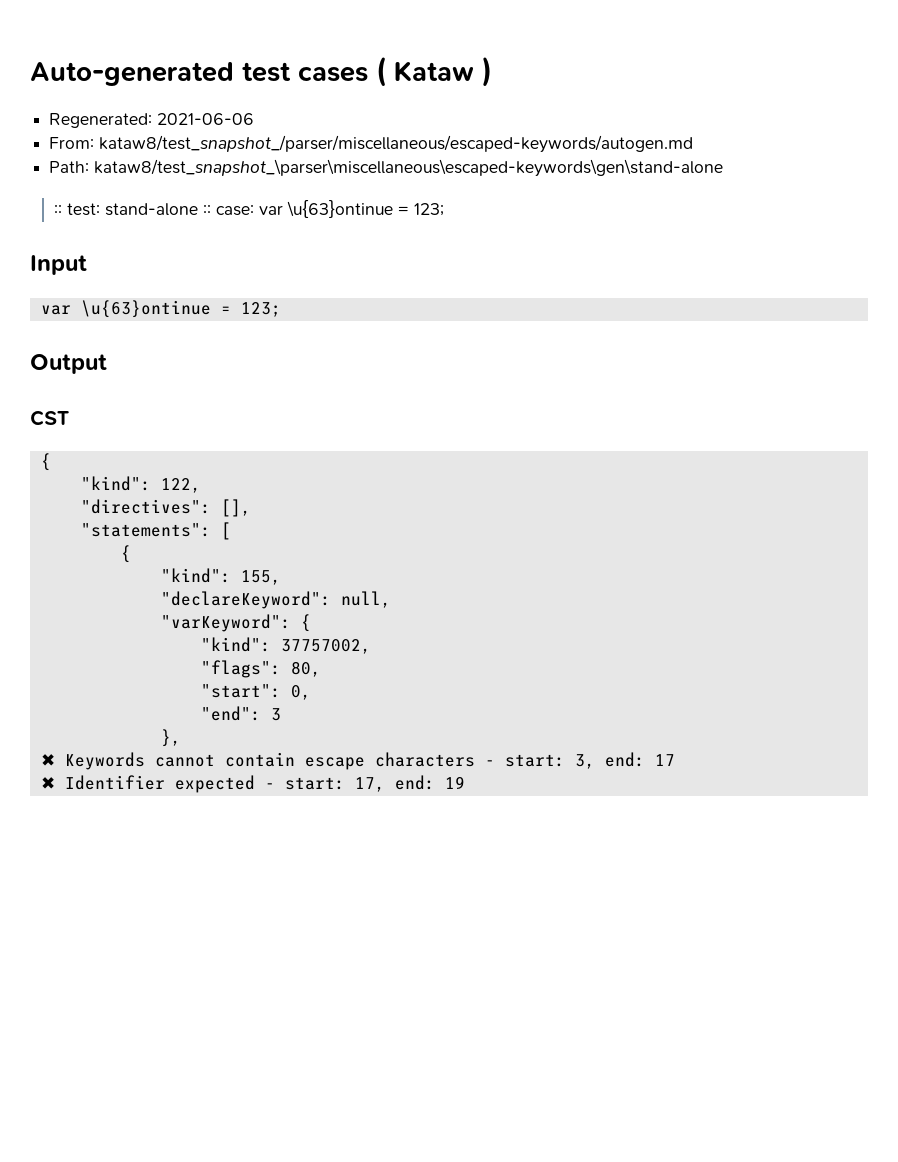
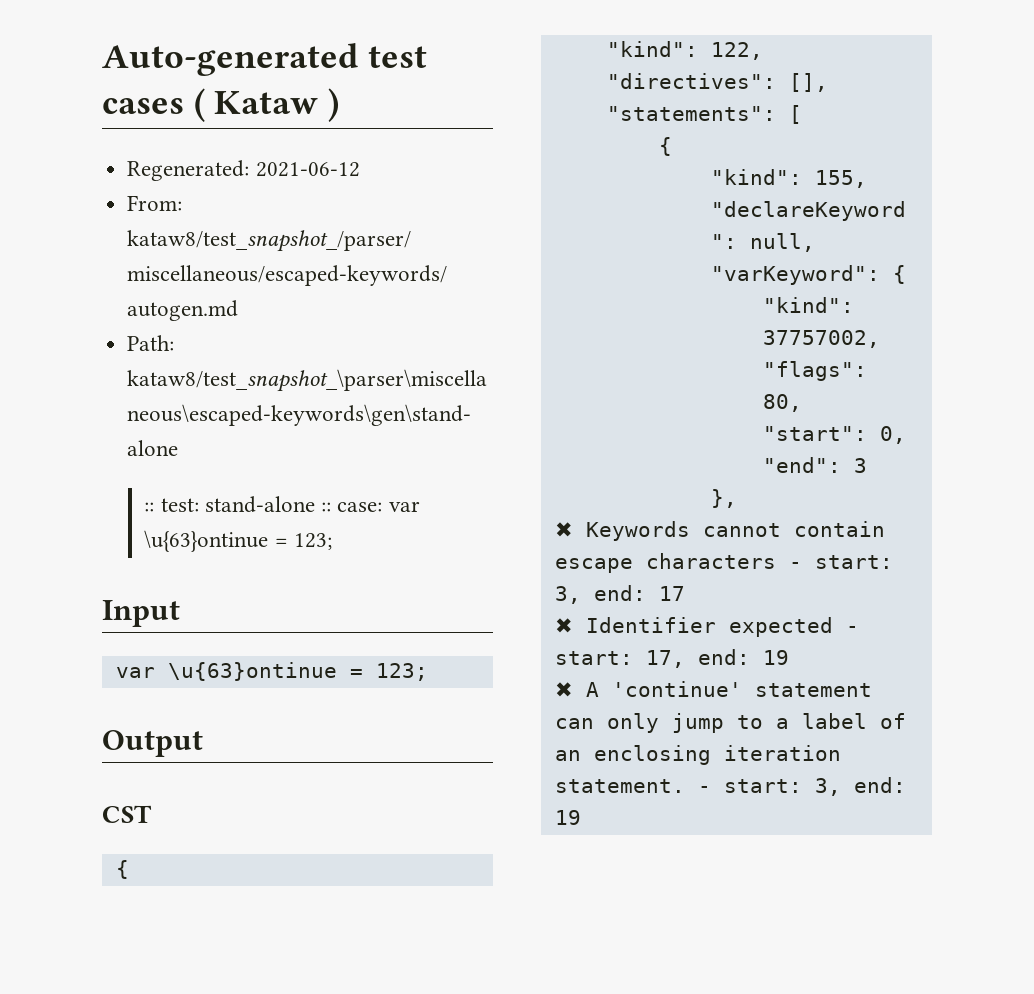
[157,113,255,125] 2021-06-06 -> [255,162,360,177] 2021-06-12
(465, 782) none -> [554,681,872,697] [554,713,906,733] [554,745,841,765] [554,777,906,796] [554,810,581,825] // ✖ A 'continue' statement can only jump to a label of an enclosing iteration statement. - start: 3, end: 19

